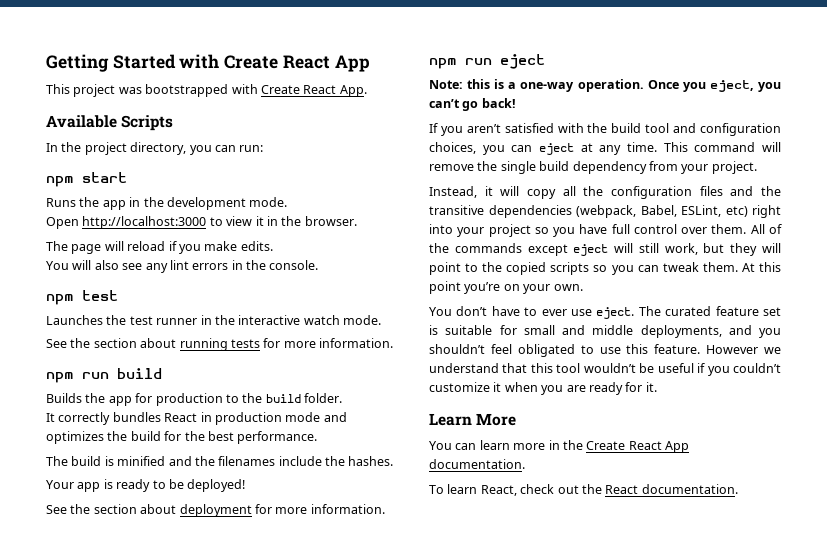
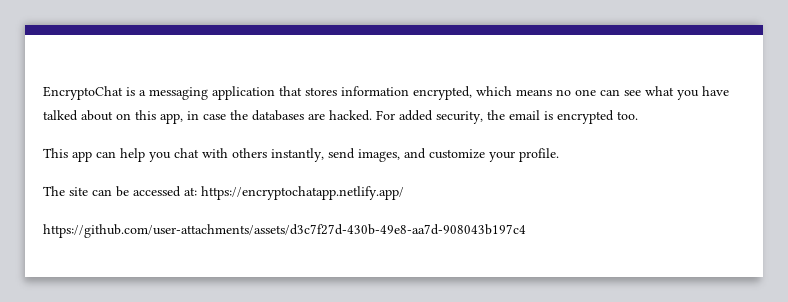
[46,54,370,72] [46,84,367,97] [46,115,174,131] [46,142,264,155] [46,172,127,187] [46,197,288,210] [46,216,357,229] [46,241,273,254] [46,260,319,273] [46,290,118,305] [46,315,381,325] [46,338,393,351] [46,368,162,383] [46,393,342,406] [46,412,347,425] [46,431,318,444] [46,456,394,466] [46,479,246,492] [46,504,385,517] [429,54,545,69] [429,79,781,92] [429,98,516,111] [429,123,781,136] [429,142,781,155] [429,161,757,174] [429,186,781,199] [429,205,781,218] [429,224,782,237] [429,243,781,256] [429,262,781,275] [429,281,583,294] [429,306,781,319] [429,325,781,338] [429,344,781,357] [429,363,781,376] [429,382,657,395] [429,413,517,426] [429,440,689,453] [429,459,525,469] [429,484,738,496] Getting Started with Create React App // This project was bootstrapped with Create React App. // Available Scripts // In the project directory, you can run: // npm start // Runs the app in the development mode. // Open http://localhost:3000 to view it in the browser. // The page will reload if you make edits. // You will also see any lint errors in the console. // npm test // Launches the test runner in the interactive watch mode. // See the section about running tests for more information. // npm run build // Builds the app for production to the build folder. // It correctly bundles React in production mode and optimizes the build for the best performance. // The build is minified and the filenames include the hashes. // Your app is ready to be deployed! // See the section about deployment for more information. // npm run eject // Note: this is a one-way operation. Once you eject, you can’t go back! // If you aren’t satisfied with the build tool and configuration choices, you can eject at any time. This command will remove the single build dependency from your project. // Instead, it will copy all the configuration files and the transitive dependencies (webpack, Babel, ESLint, etc) right into your project so you have full control over them. All of the commands except eject will still work, but they will point to the copied scripts so you can tweak them. At this point you’re on your own. // You don’t have to ever use eject. The curated feature set is suitable for small and middle deployments, and you shouldn’t feel obligated to use this feature. However we understand that this tool wouldn’t be useful if you couldn’t customize it when you are ready for it. // Learn More // You can learn more in the Create React App documentation. // To learn React, check out the React documentation. -> [43,86,729,100] [43,110,638,124] [43,148,559,162] [43,186,404,200] [43,224,526,238] EncryptoChat is a messaging application that stores information encrypted, which means no one can see what you have talked about on this app, in case the databases are hacked. For added security, the email is encrypted too. // This app can help you chat with others instantly, send images, and customize your profile. // The site can be accessed at: https://encryptochatapp.netlify.app/ // https://github.com/user-attachments/assets/d3c7f27d-430b-49e8-aa7d-908043b197c4

